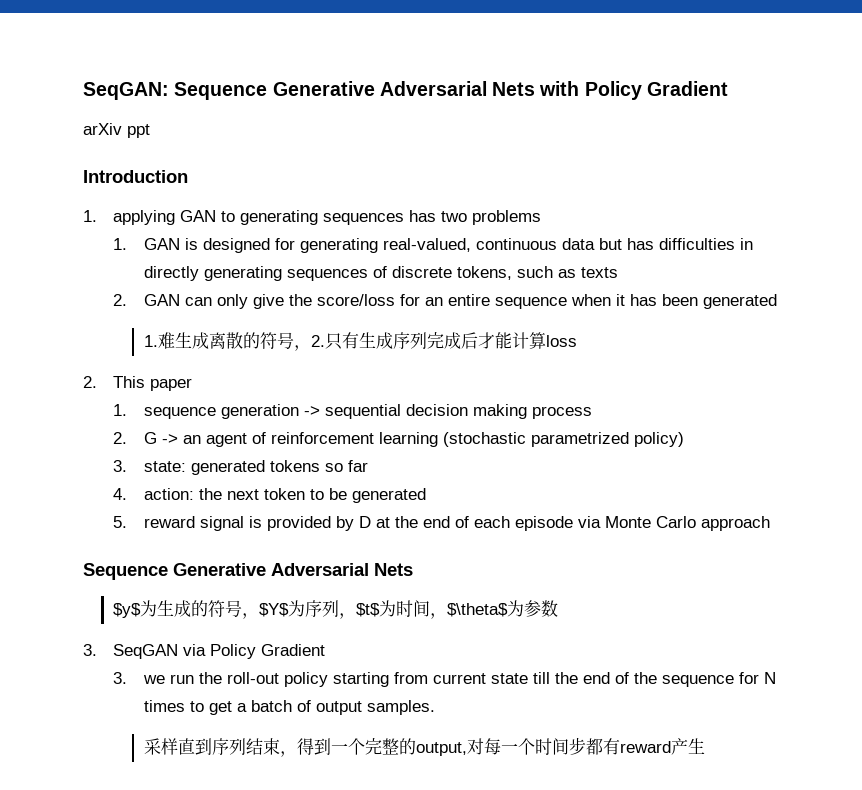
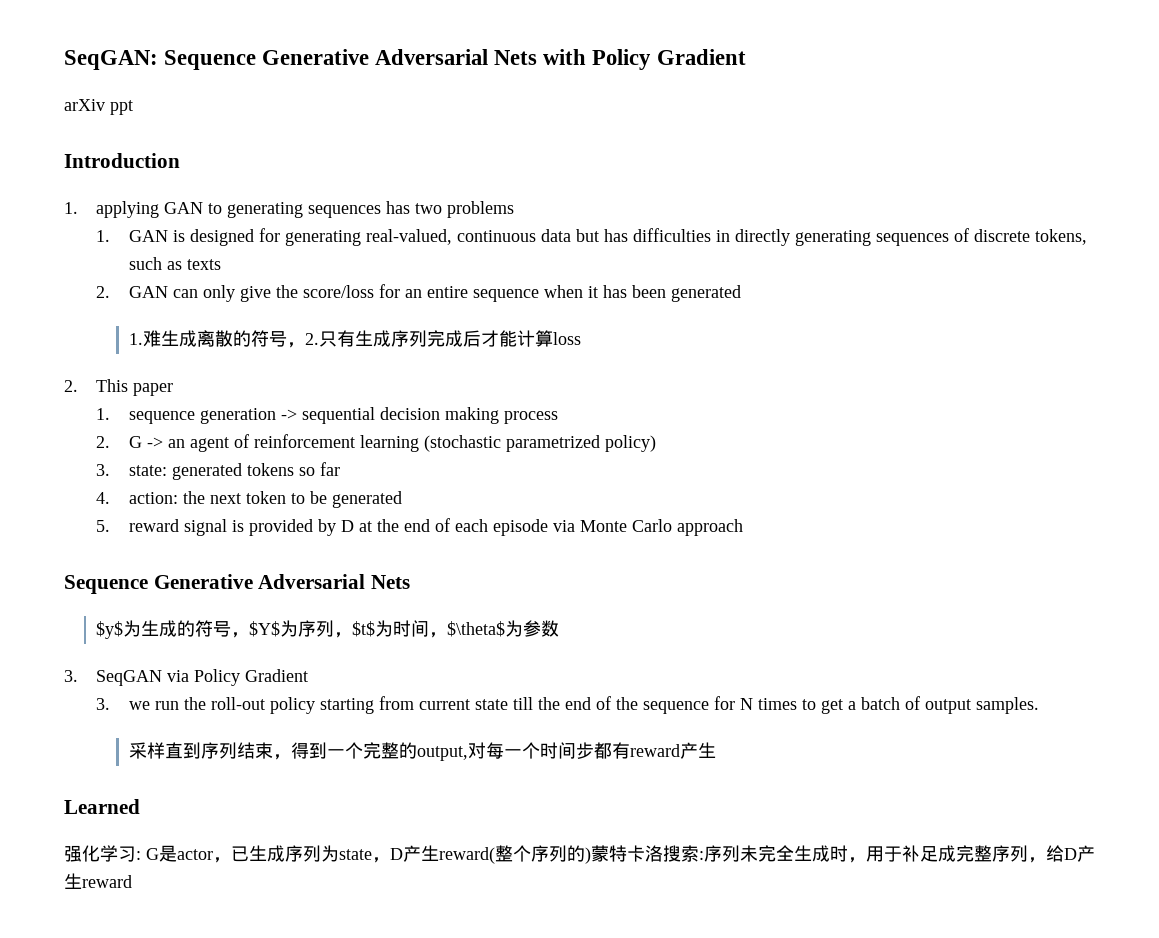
(705, 746) none -> [64,799,140,814] [64,845,1095,864] [64,873,132,889] // Learned // 强化学习: G是actor，已生成序列为state，D产生reward(整个序列的)蒙特卡洛搜索:序列未完全生成时，用于补足成完整序列，给D产生reward

